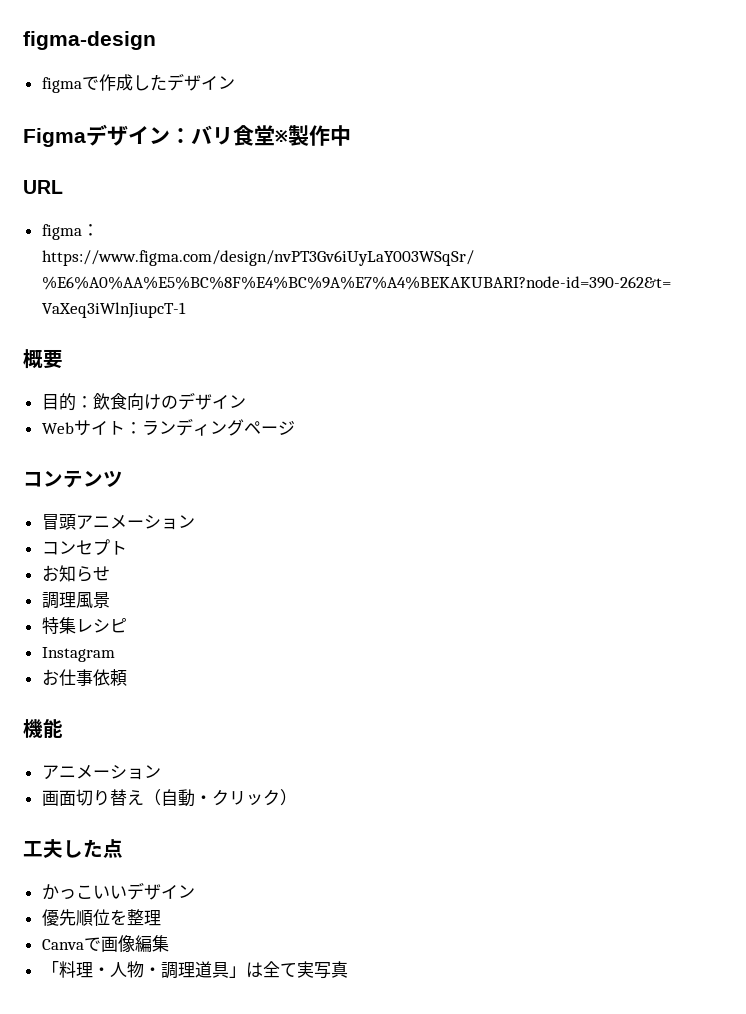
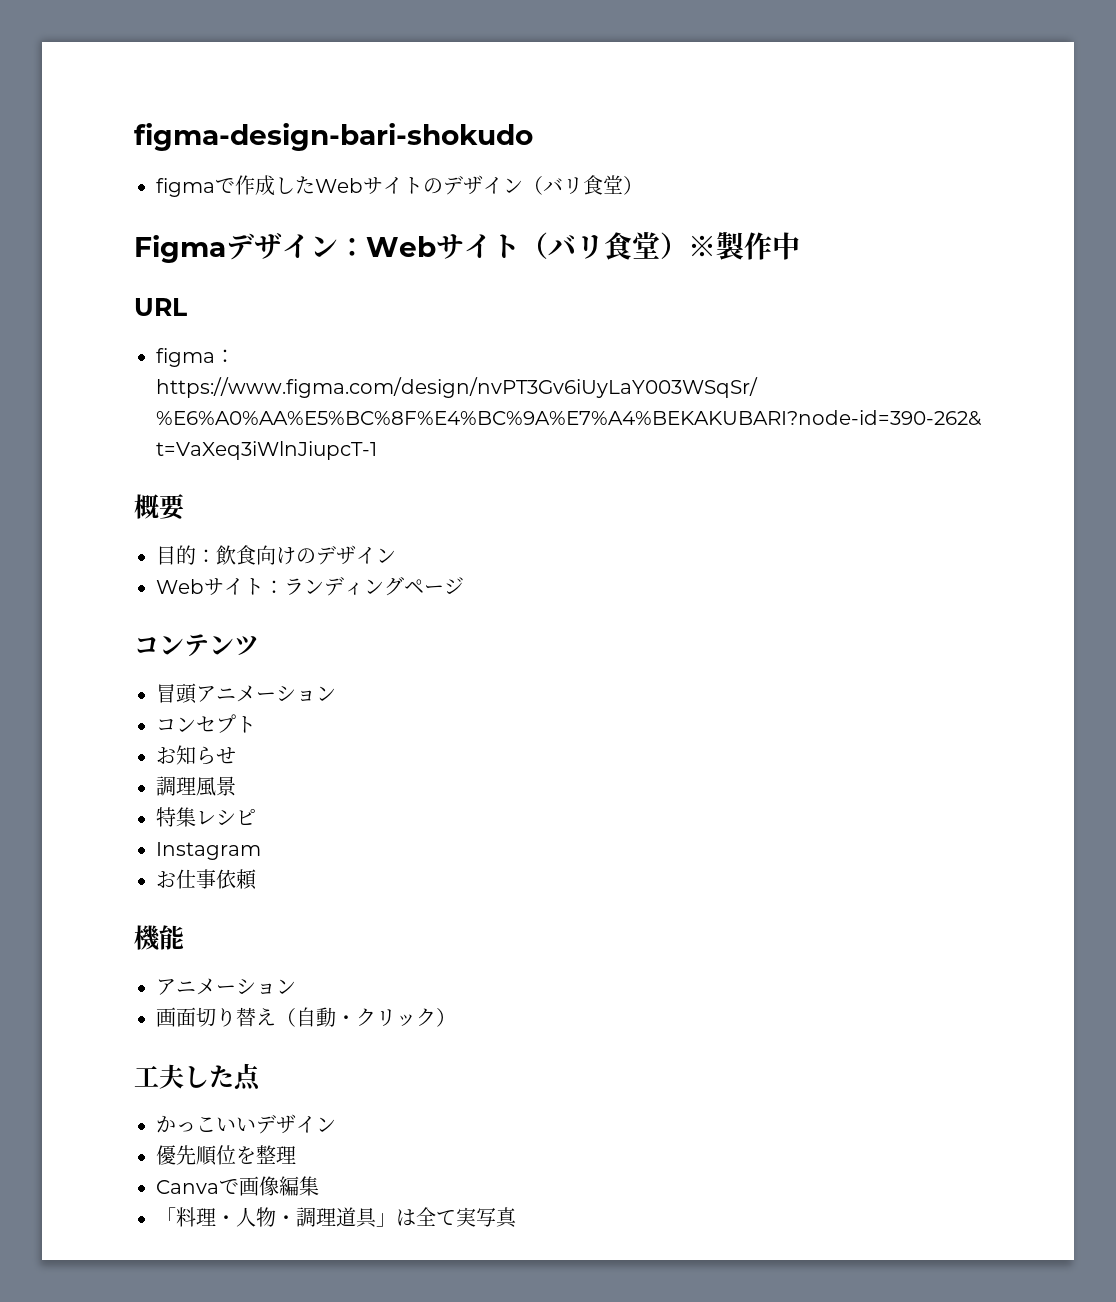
[23,31,156,50] figma-design -> [134,123,533,151] figma-design-bari-shokudo
[166,73,235,91] デザイン -> [315,175,643,195] Webサイトのデザイン（バリ食堂）
[191,125,275,146] バリ食堂 -> [366,231,688,260] Webサイト（バリ食堂）

